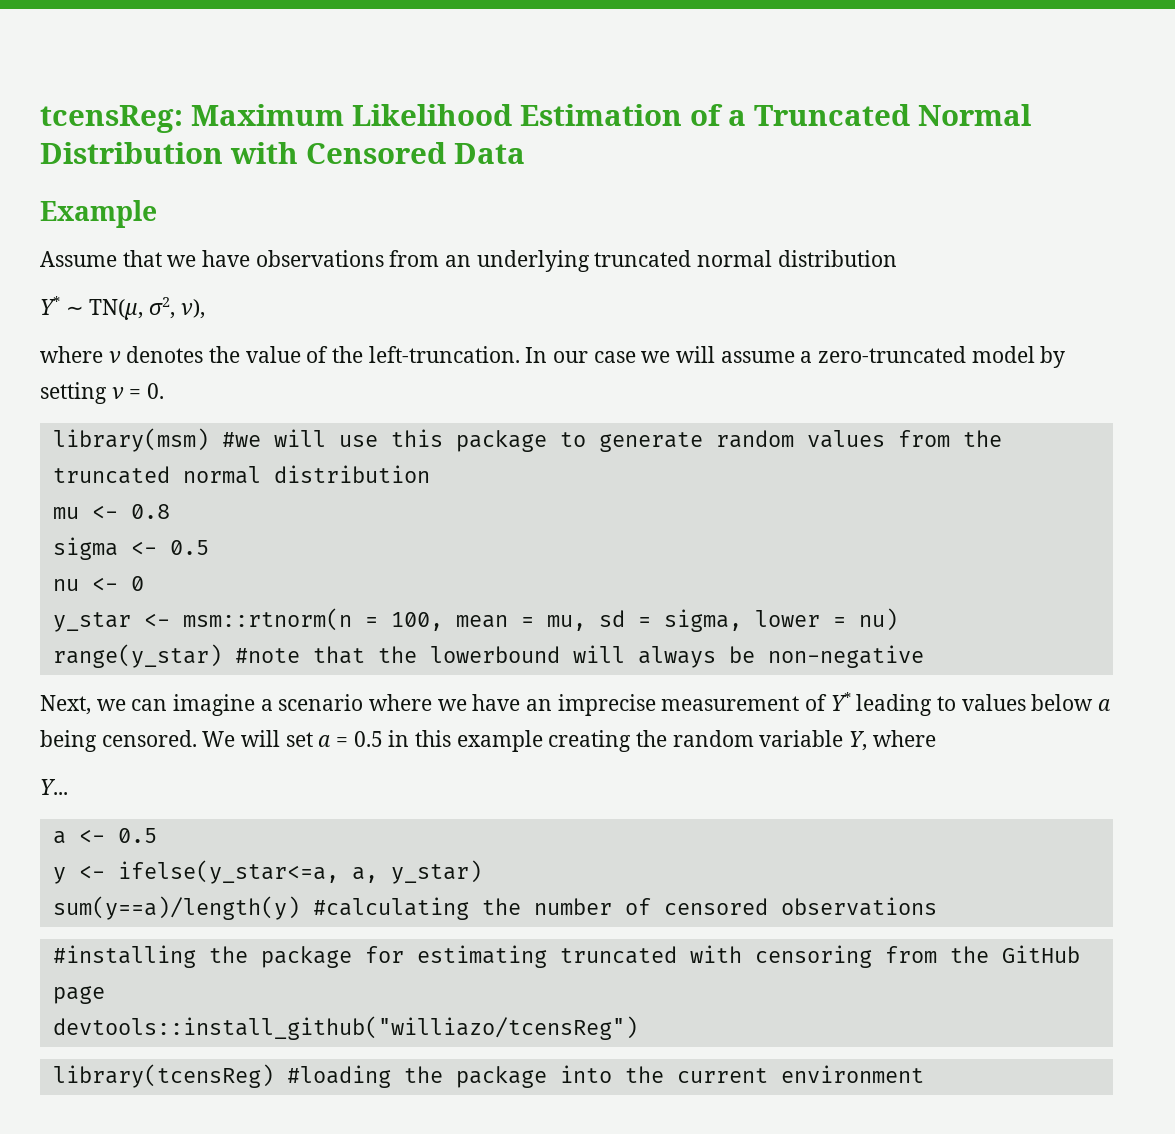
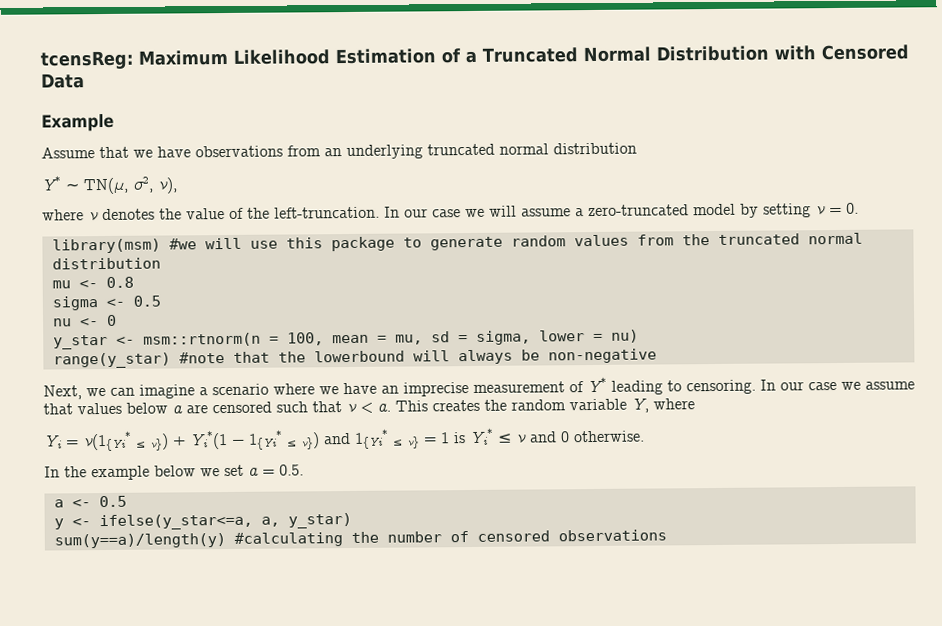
[961,694,1112,711] [40,730,632,752] values below a being censored. We will set a = 0.5 in this example creating -> [686,379,915,395] [43,399,480,415] censoring. In our case we assume that values below a are censored such that ν < a. This creates
[40,779,68,795] Y... -> [43,427,645,452] [44,464,304,481] Yi = ν(1{Yi* ≤ ν}) + Yi*(1 − 1{Yi* ≤ ν}) and 1{Yi* ≤ ν} = 1 is Yi* ≤ ν and 0 otherwise. // In the example below we set a = 0.5.
[52,945,1080,968] [52,986,105,1004] [52,1016,638,1040] [52,1064,924,1088] // #installing the package for estimating truncated with censoring from the GitHub page // devtools::install_github("williazo/tcensReg") // library(tcensReg) #loading the package into the current environment -> (667, 535) none

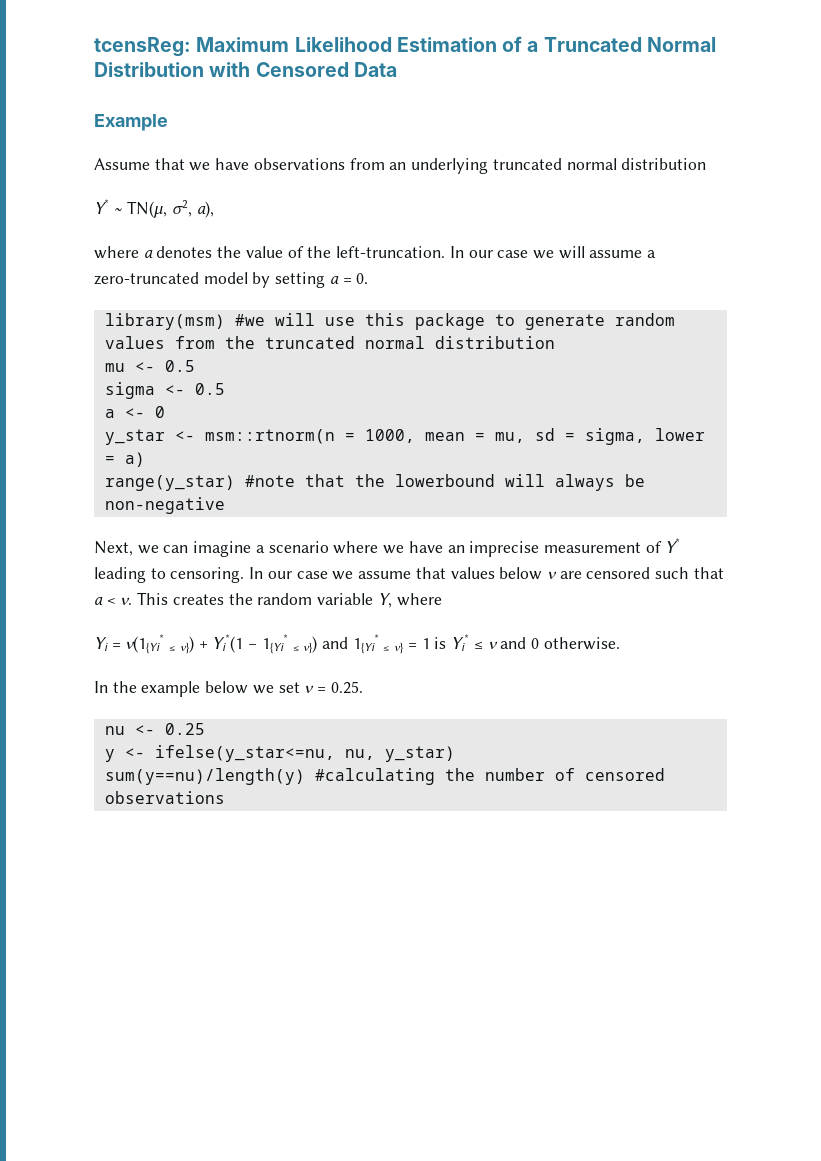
[157,177,178,194] [42,209,99,221] ν), // where ν -> [196,201,214,218] [94,246,153,259] a), // where a
[815,206,826,215] ν -> [329,276,339,284] a
[105,276,134,288] 0.8 -> [164,360,195,372] 0.5
[52,318,72,327] nu -> [104,409,115,418] a
[286,332,324,346] 100, -> [364,429,415,443] 1000,
[610,329,639,343] nu) -> [124,452,145,467] a)
[172,405,183,414] a -> [546,571,557,579] ν
[346,402,391,413] ν < a. -> [94,597,133,605] a < ν.
[248,464,304,476] [53,495,127,508] a = 0.5. // a <- 0.5 -> [304,681,363,694] [104,723,205,735] ν = 0.25. // nu <- 0.25
[98,513,280,531] ifelse(y_star<=a, a, -> [154,745,375,762] ifelse(y_star<=nu, nu,
[53,533,226,549] sum(y==a)/length(y) -> [104,768,305,785] sum(y==nu)/length(y)

